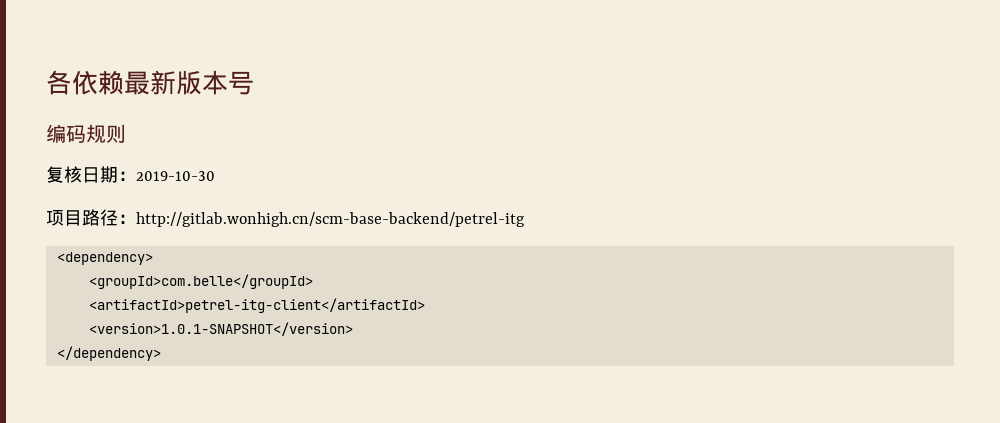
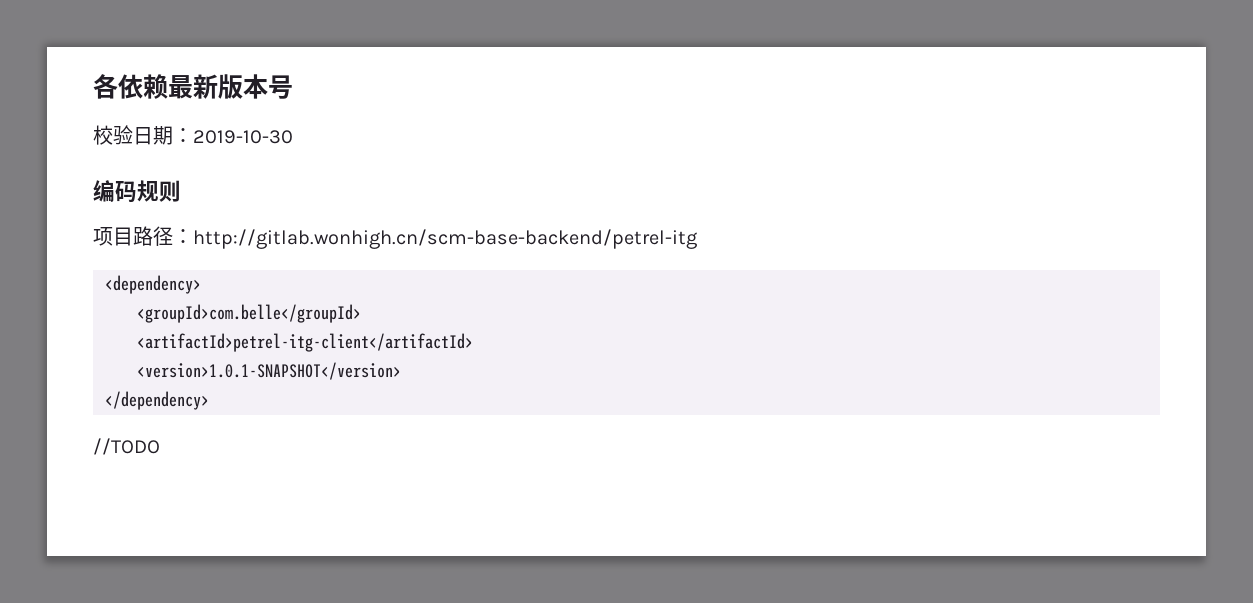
(254, 83) none -> [93,125,293,145] // 校验日期：2019-10-30
[46,166,215,183] // 复核日期：2019-10-30 -> (181, 191) none
(161, 353) none -> [93,438,160,455] // //TODO

